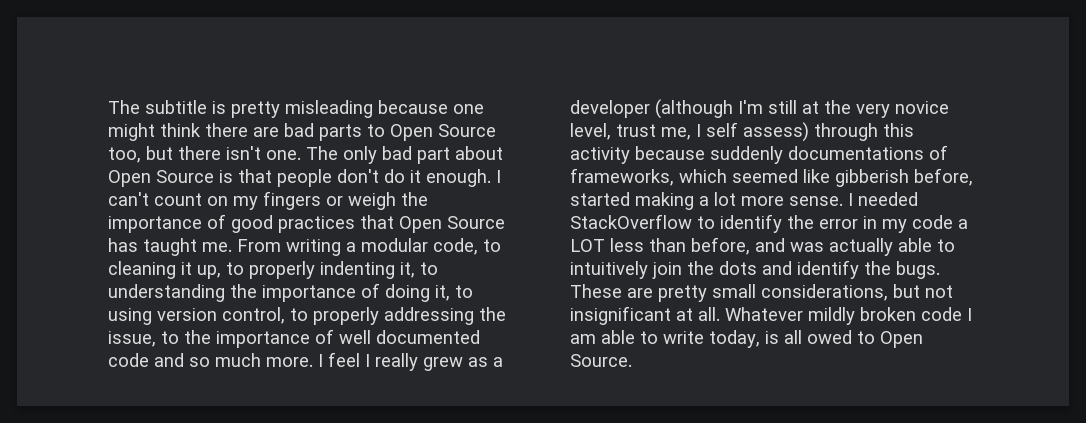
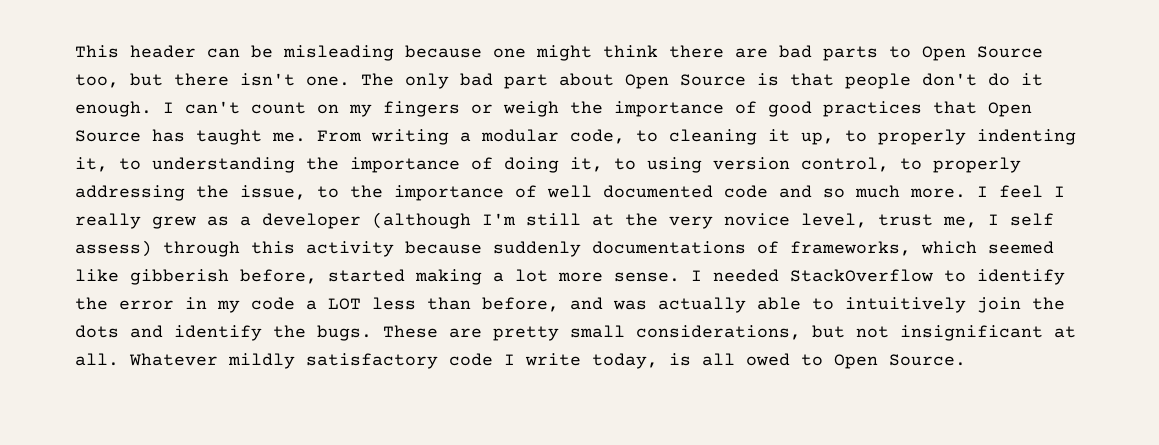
[108,100,280,118] The subtitle is pretty -> [75,45,273,58] This header can be
[860,307,916,321] broken -> [306,353,438,369] satisfactory
[570,330,658,344] am able to -> (515, 359) none

